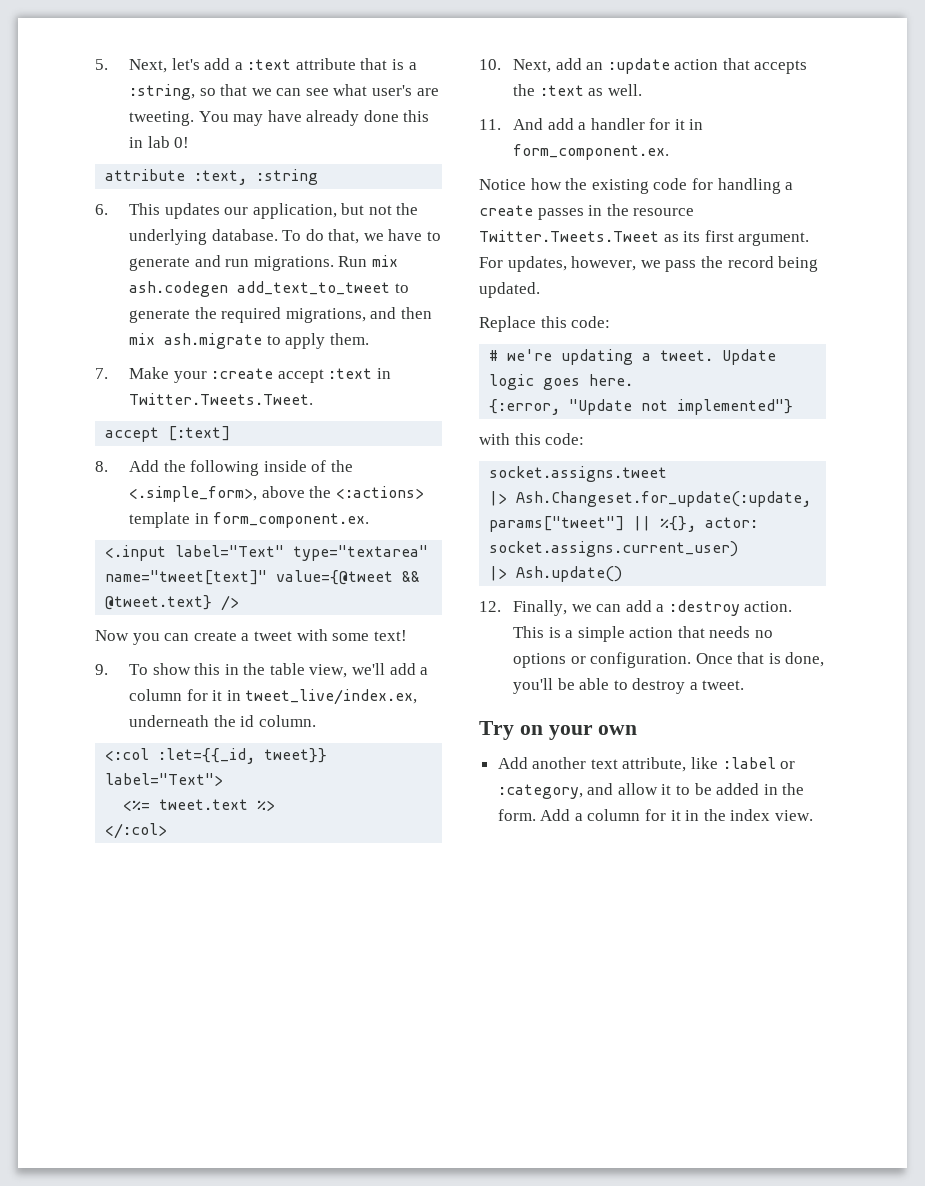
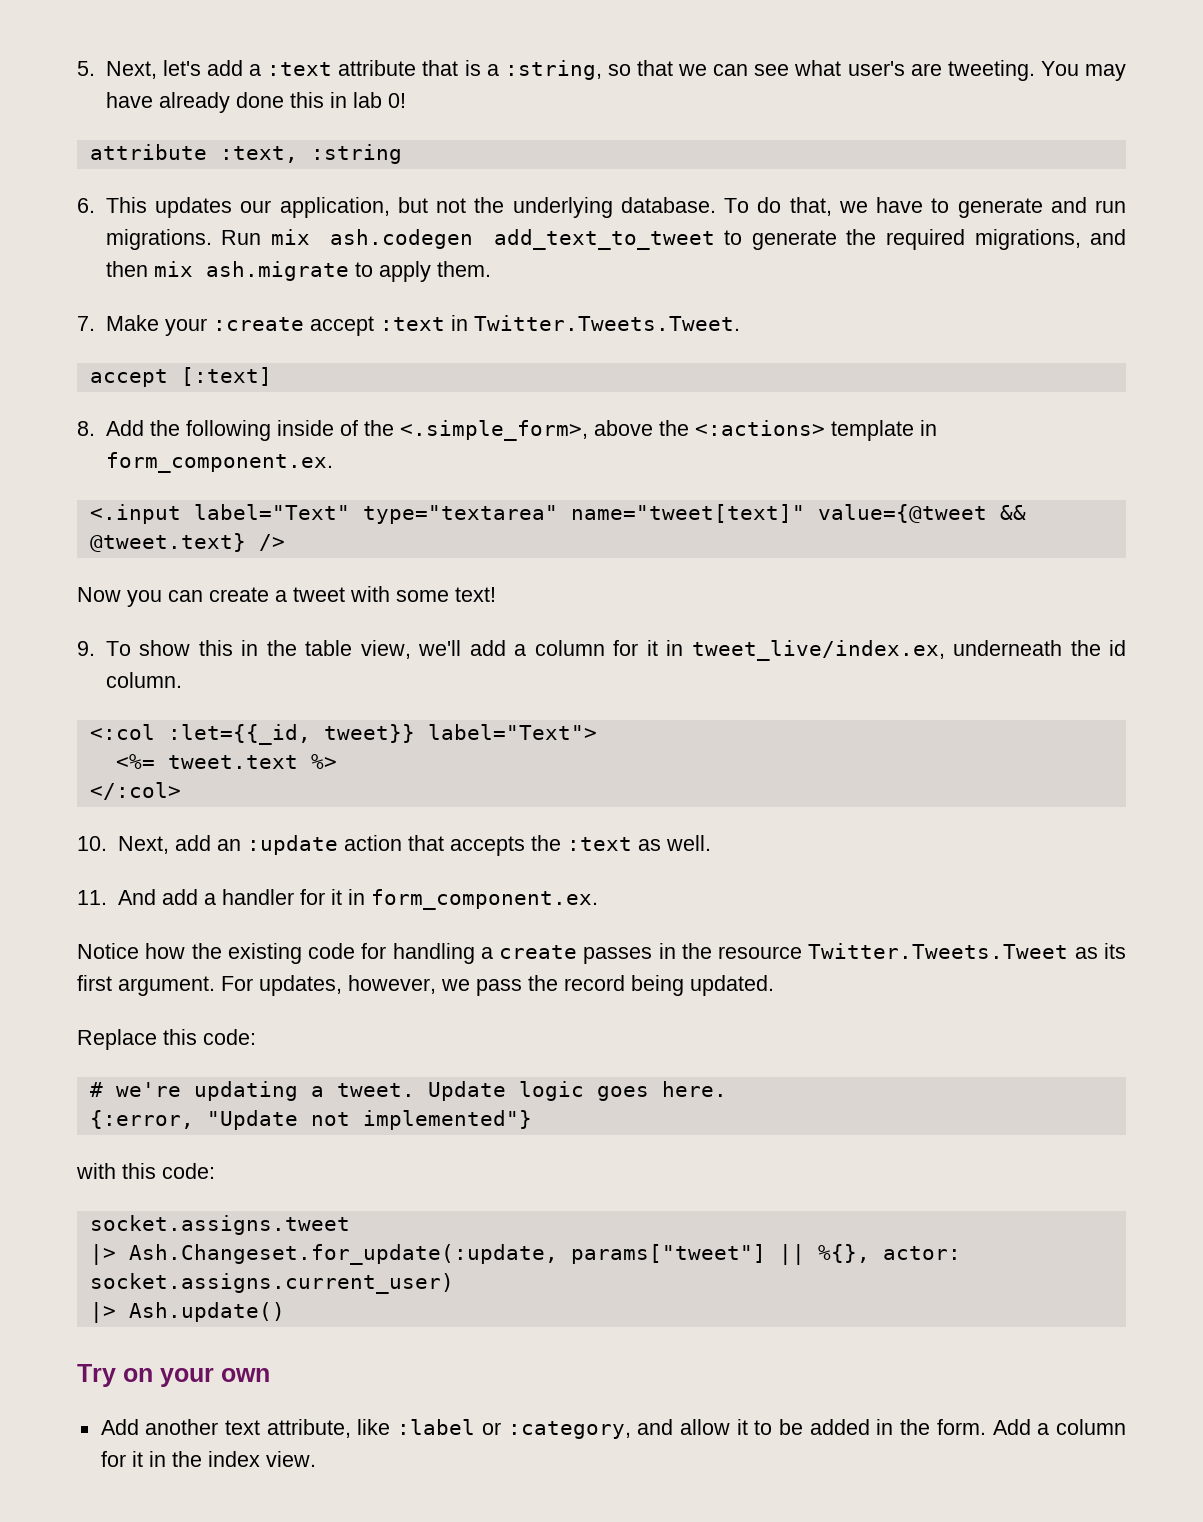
[479,600,793,616] [512,626,774,642] [512,652,825,668] [512,678,745,694] // 12. Finally, we can add a :destroy action. This is a simple action that needs no options or configuration. Once that is done, you'll be able to destroy a tweet. -> (285, 1312) none

